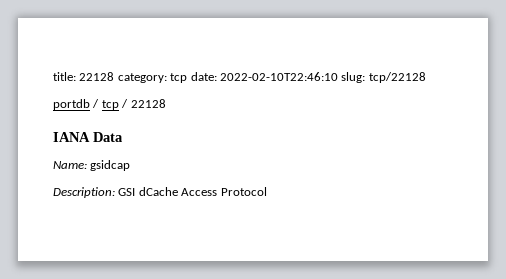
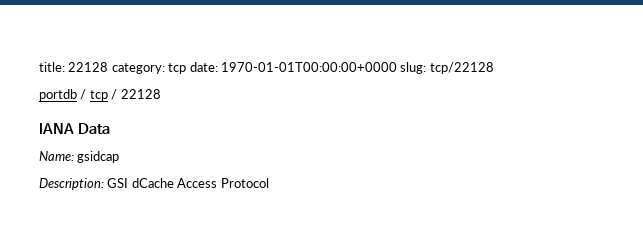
[219,72,338,81] 2022-02-10T22:46:10 -> [220,62,397,72] 1970-01-01T00:00:00+0000

